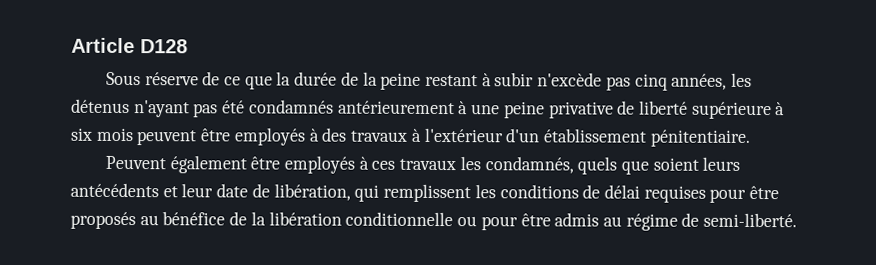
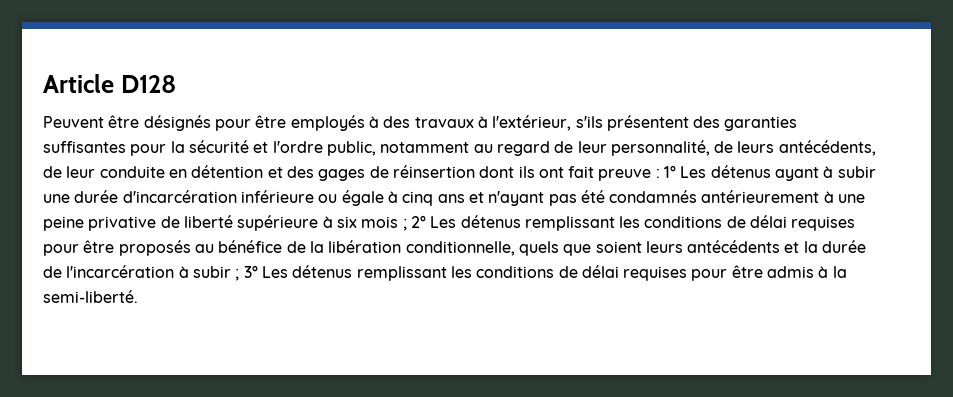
[105,71,753,91] [71,98,130,114] Sous réserve de ce que la durée de la peine restant à subir n'excède pas cinq années, les détenus -> [43,115,798,131] [43,140,876,156] [43,165,876,181] [43,190,484,206] Peuvent être désignés pour être employés à des travaux à l'extérieur, s'ils présentent des garanties suffisantes pour la sécurité et l'ordre public, notamment au regard de leur personnalité, de leurs antécédents, de leur conduite en détention et des gages de réinsertion dont ils ont fait preuve : 1° Les détenus ayant à subir une durée d'incarcération inférieure ou égale à cinq ans et
[136,127,751,147] [104,155,741,175] [70,182,472,203] peuvent être employés à des travaux à l'extérieur d'un établissement pénitentiaire. // Peuvent également être employés à ces travaux les condamnés, quels que soient leurs antécédents et leur date de libération, qui remplissent -> [402,215,615,231] ; 2° Les détenus remplissant
[345,211,700,231] conditionnelle ou pour être admis au régime de -> [405,240,867,256] [43,265,847,281] conditionnelle, quels que soient leurs antécédents et la durée de l'incarcération à subir ; 3° Les détenus remplissant les conditions de délai requises pour être admis à la

